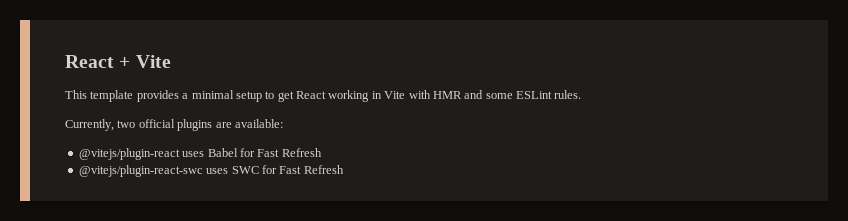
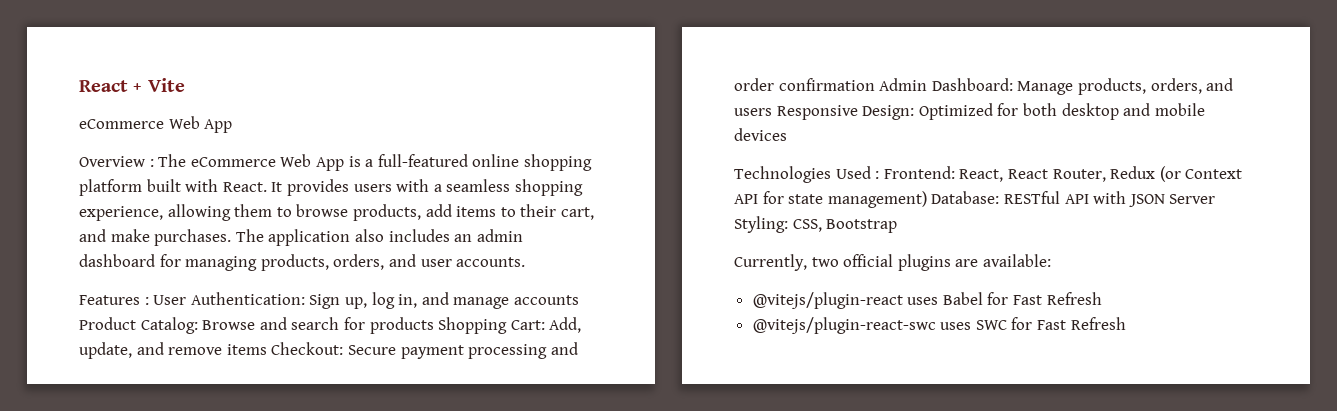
[65,90,582,102] This template provides a minimal setup to get React working in Vite with HMR and some ESLint rules. -> [79,116,233,133] [79,154,592,171] [79,179,583,196] [79,204,594,221] [79,229,523,246] [79,254,526,271] [79,292,579,309] [79,317,582,334] [79,342,578,359] [734,78,1234,95] [734,103,1205,120] [734,128,787,141] [734,166,1243,183] [734,191,1216,208] [734,216,898,233] eCommerce Web App // Overview : The eCommerce Web App is a full-featured online shopping platform built with React. It provides users with a seamless shopping experience, allowing them to browse products, add items to their cart, and make purchases. The application also includes an admin dashboard for managing products, orders, and user accounts. // Features : User Authentication: Sign up, log in, and manage accounts Product Catalog: Browse and search for products Shopping Cart: Add, update, and remove items Checkout: Secure payment processing and order confirmation Admin Dashboard: Manage products, orders, and users Responsive Design: Optimized for both desktop and mobile devices // Technologies Used : Frontend: React, React Router, Redux (or Context API for state management) Database: RESTful API with JSON Server Styling: CSS, Bootstrap

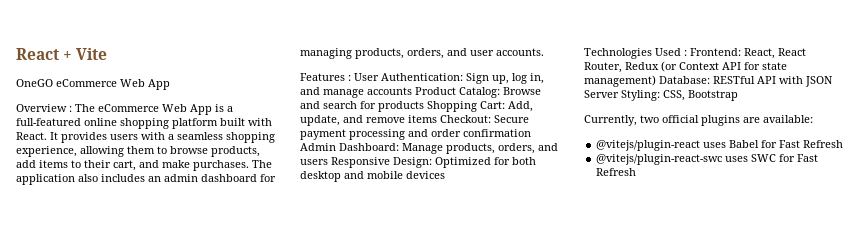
(185, 85) none -> [16,79,53,87] OneGO

